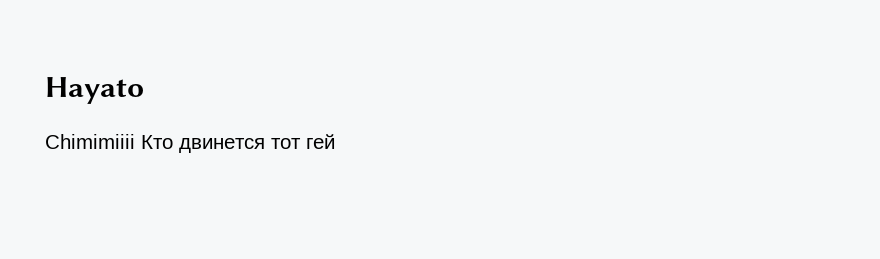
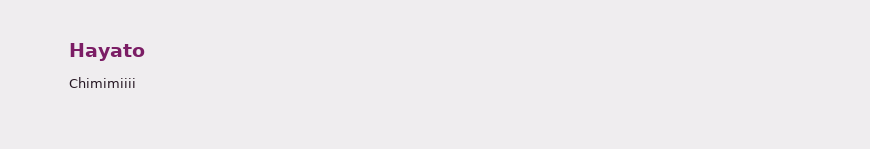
[141,134,335,153] Кто двинется тот гей -> (136, 82) none

